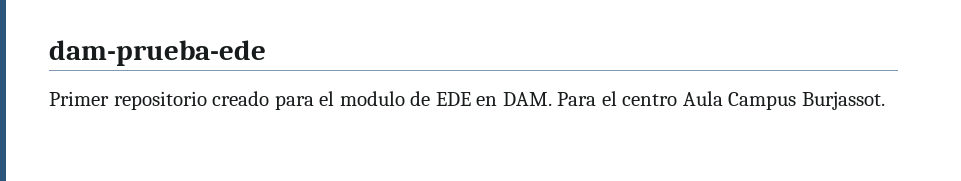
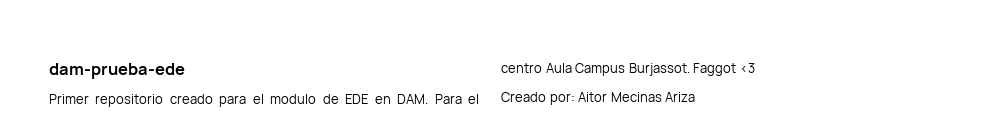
(886, 100) none -> [693,63,755,76] [501,92,696,105] Faggot <3 // Creado por: Aitor Mecinas Ariza

